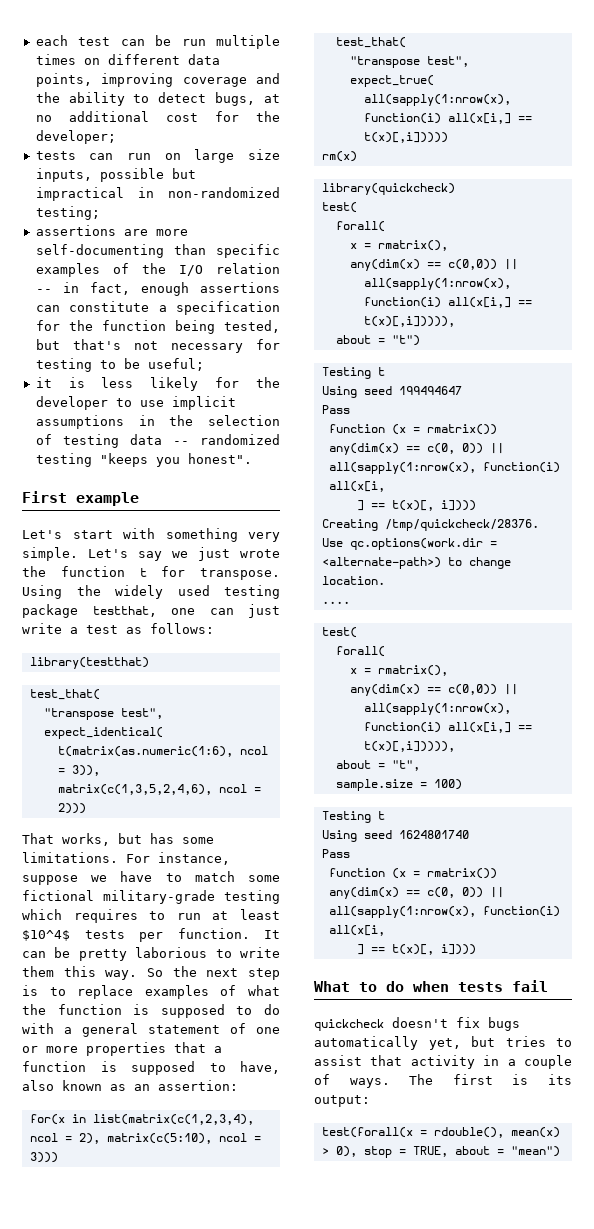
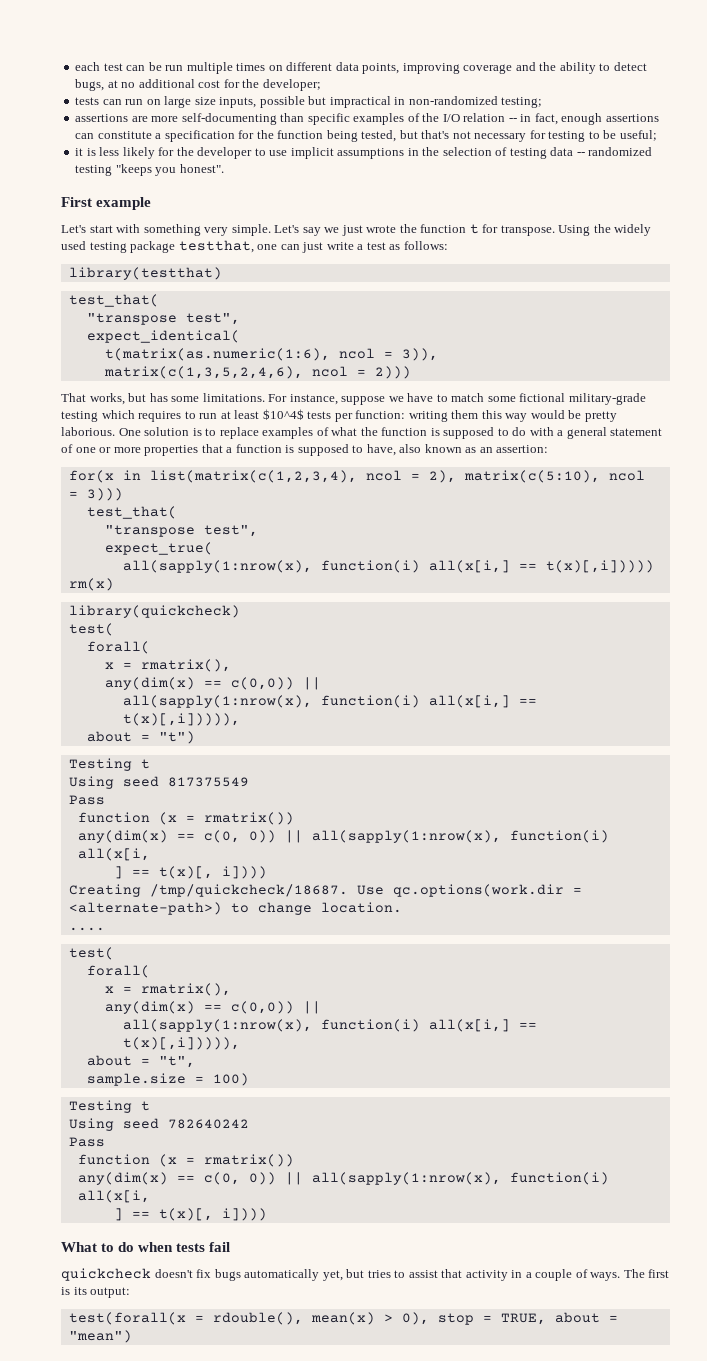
[177,928,280,939] [22,947,280,961] [22,966,280,980] function. It can be pretty laborious to write them this way. So the next step -> [355,410,617,422] [61,427,190,436] function: writing them this way would be pretty laborious. One solution
[398,386,462,395] 199494647 -> [167,777,249,787] 817375549
[384,519,539,531] /tmp/quickcheck/28376. -> [149,884,348,897] /tmp/quickcheck/18687.
[398,830,469,839] 1624801740 -> [167,1119,249,1129] 782640242

